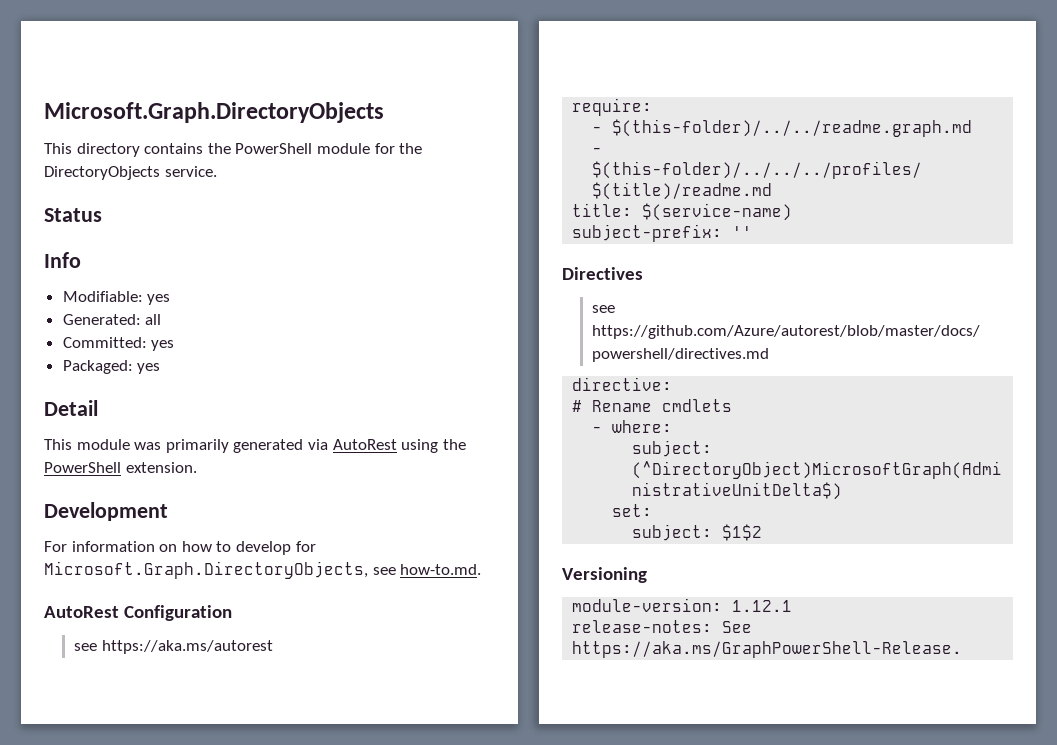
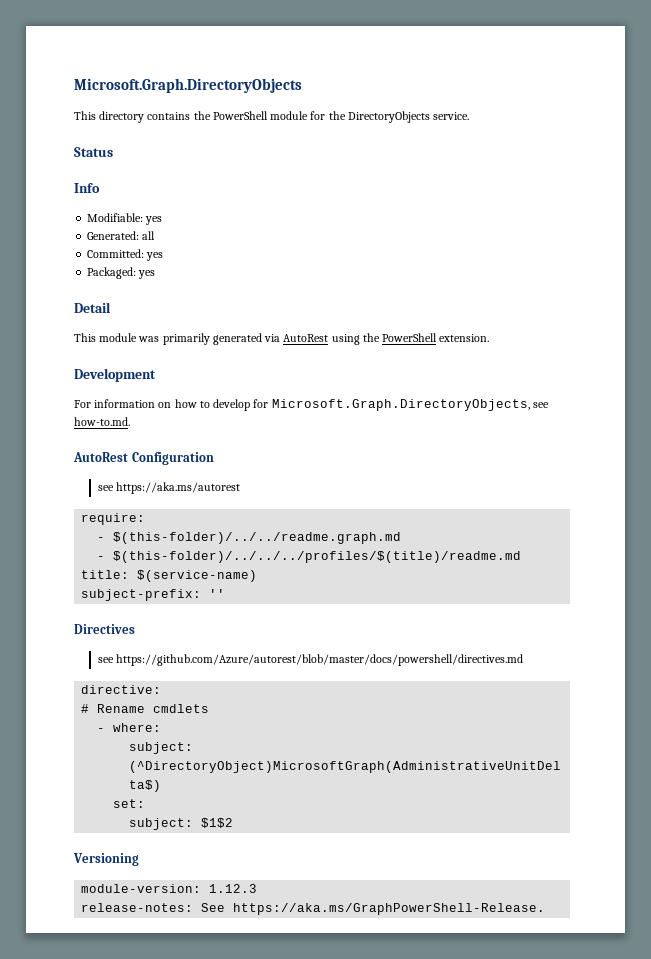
[732,600,793,612] 1.12.1 -> [209,884,258,893] 1.12.3

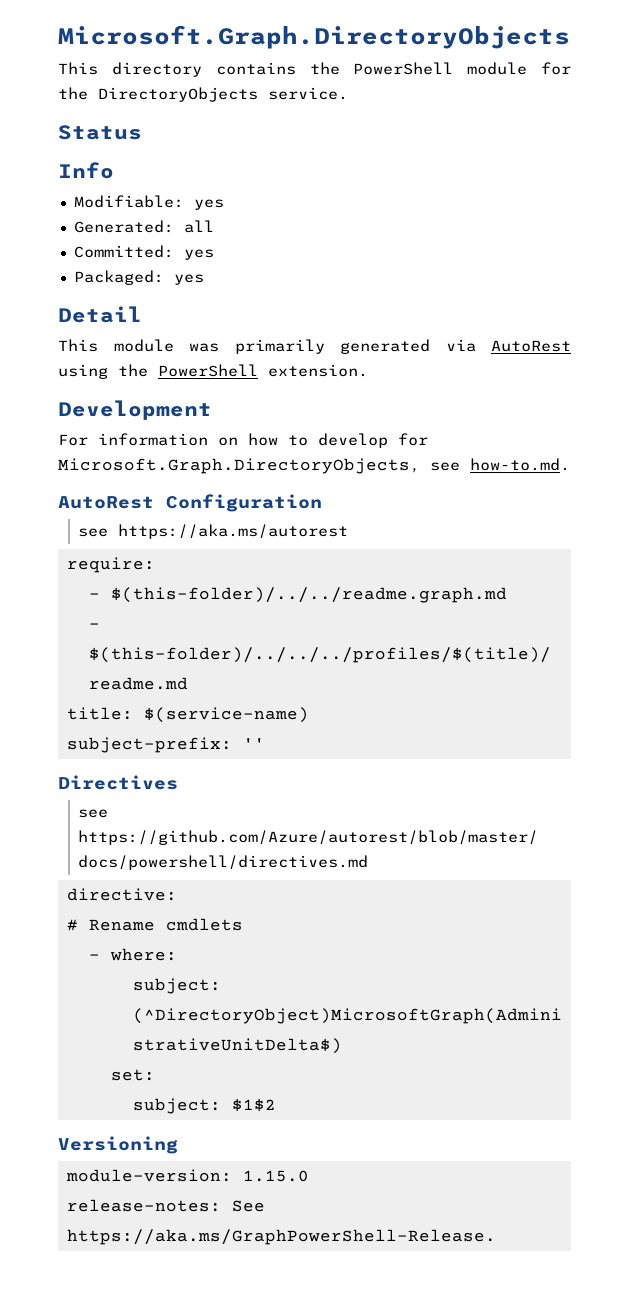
[209,884,258,893] 1.12.3 -> [242,1170,309,1182] 1.15.0

